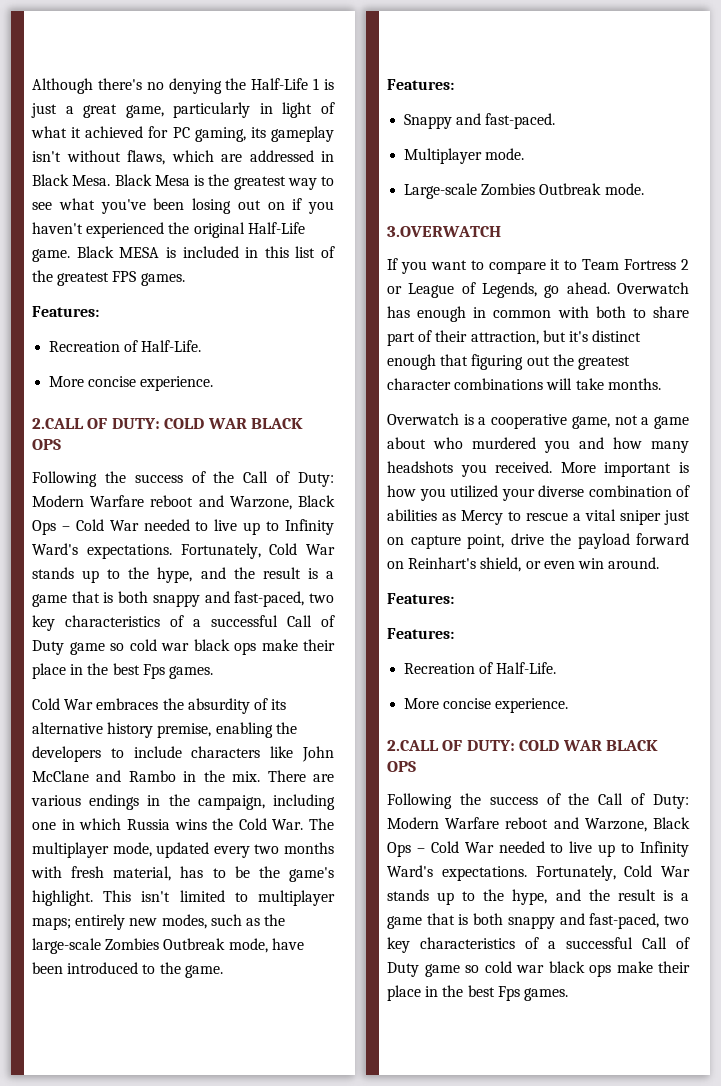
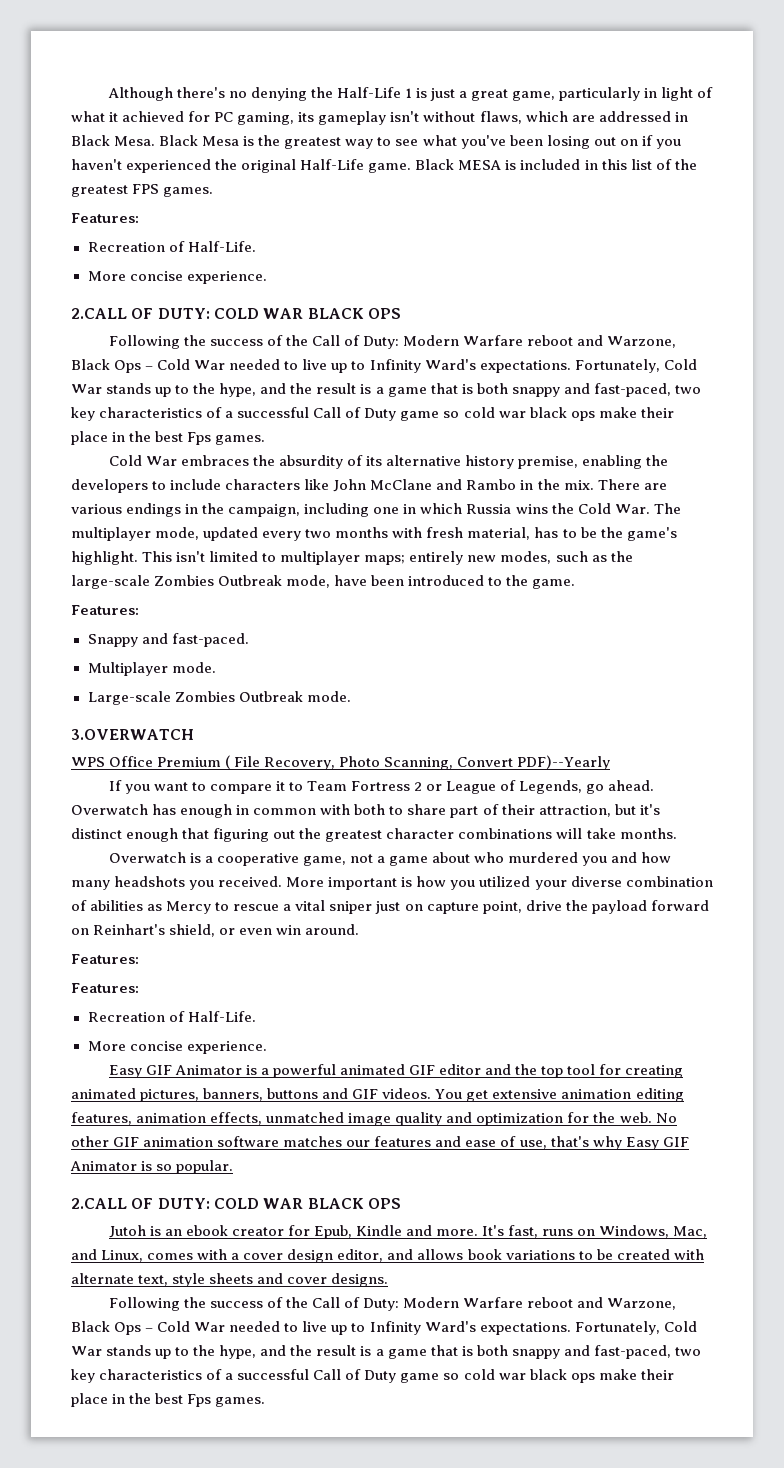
(501, 231) none -> [71,755,611,770] // WPS Office Premium ( File Recovery, Photo Scanning, Convert PDF)--Yearly
[387,740,659,751] [387,761,416,772] // 2.CALL OF DUTY: COLD WAR BLACK OPS -> [108,1064,684,1078] [71,1088,684,1102] [71,1112,677,1126] [71,1136,689,1150] [70,1160,234,1174] [71,1198,401,1209] [108,1225,708,1239] [71,1249,704,1263] [71,1273,389,1287] // Easy GIF Animator is a powerful animated GIF editor and the top tool for creating animated pictures, banners, buttons and GIF videos. You get extensive animation editing features, animation effects, unmatched image quality and optimization for the web. No other GIF animation software matches our features and ease of use, that's why Easy GIF Animator is so popular. // 2.CALL OF DUTY: COLD WAR BLACK OPS // Jutoh is an ebook creator for Epub, Kindle and more. It's fast, runs on Windows, Mac, and Linux, comes with a cover design editor, and allows book variations to be created with alternate text, style sheets and cover designs.

